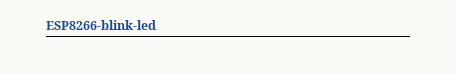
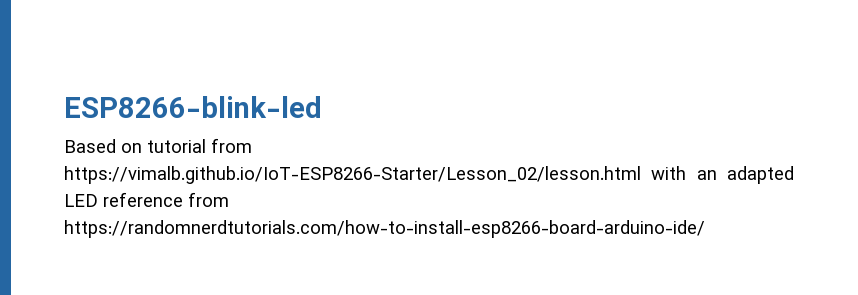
(156, 25) none -> [64,138,252,153] [64,166,795,184] [64,192,229,207] [64,220,705,238] // Based on tutorial from https://vimalb.github.io/IoT-ESP8266-Starter/Lesson_02/lesson.html with an adapted LED reference from https://randomnerdtutorials.com/how-to-install-esp8266-board-arduino-ide/

